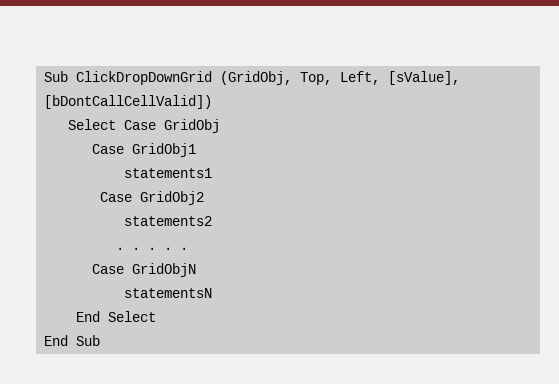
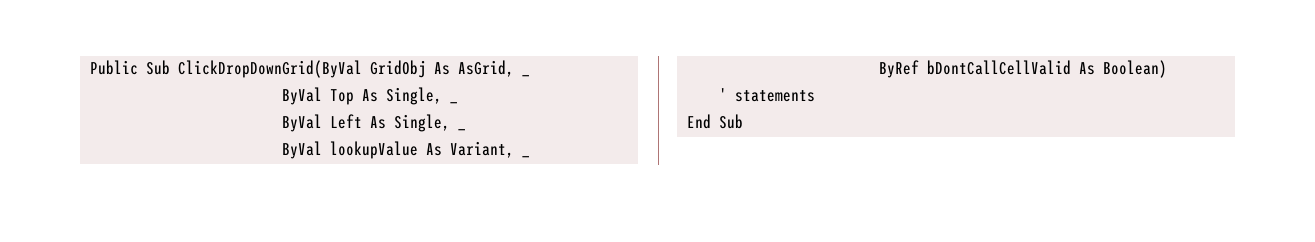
[44,71,461,85] [44,95,213,109] [68,119,221,133] [92,143,197,157] [124,168,213,178] [100,191,205,205] [124,216,213,226] [116,247,189,250] [92,263,197,277] [124,288,213,298] [76,311,157,322] Sub ClickDropDownGrid (GridObj, Top, Left, [sValue], [bDontCallCellValid]) // Select Case GridObj // Case GridObj1 // statements1 // Case GridObj2 // statements2 // . . . . . // Case GridObjN // statementsN // End Select -> [89,60,530,78] [281,87,458,105] [281,114,466,132] [281,141,530,159] [878,60,1167,78] [718,88,815,102] Public Sub ClickDropDownGrid(ByVal GridObj As AsGrid, _ // ByVal Top As Single, _ // ByVal Left As Single, _ // ByVal lookupValue As Variant, _ // ByRef bDontCallCellValid As Boolean) // ' statements

